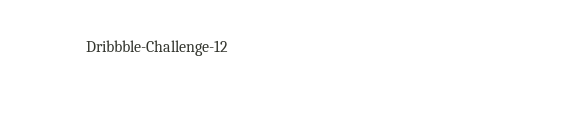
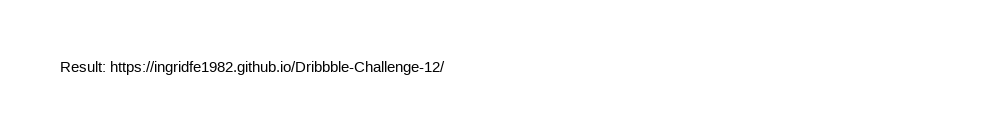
[86,40,228,56] Dribbble-Challenge-12 -> [60,61,446,75] Result: https://ingridfe1982.github.io/Dribbble-Challenge-12/

